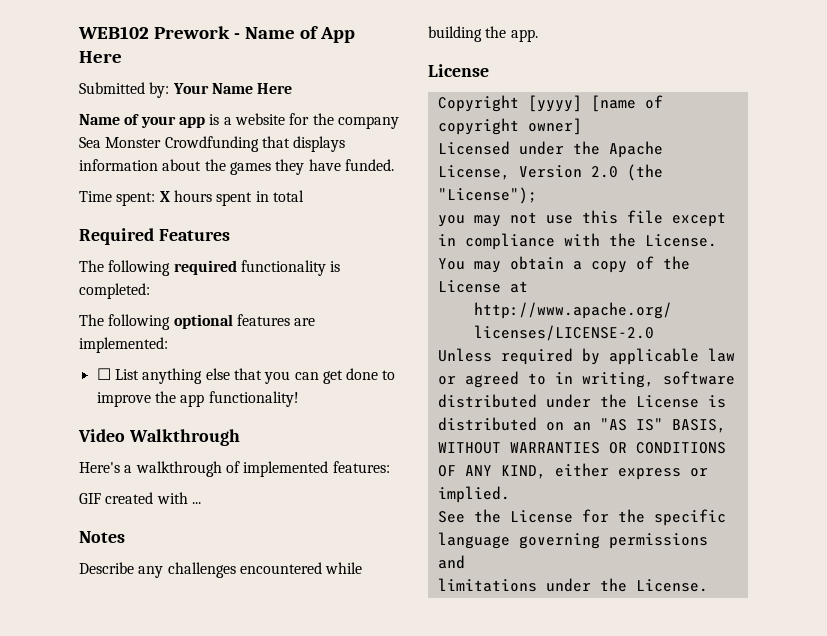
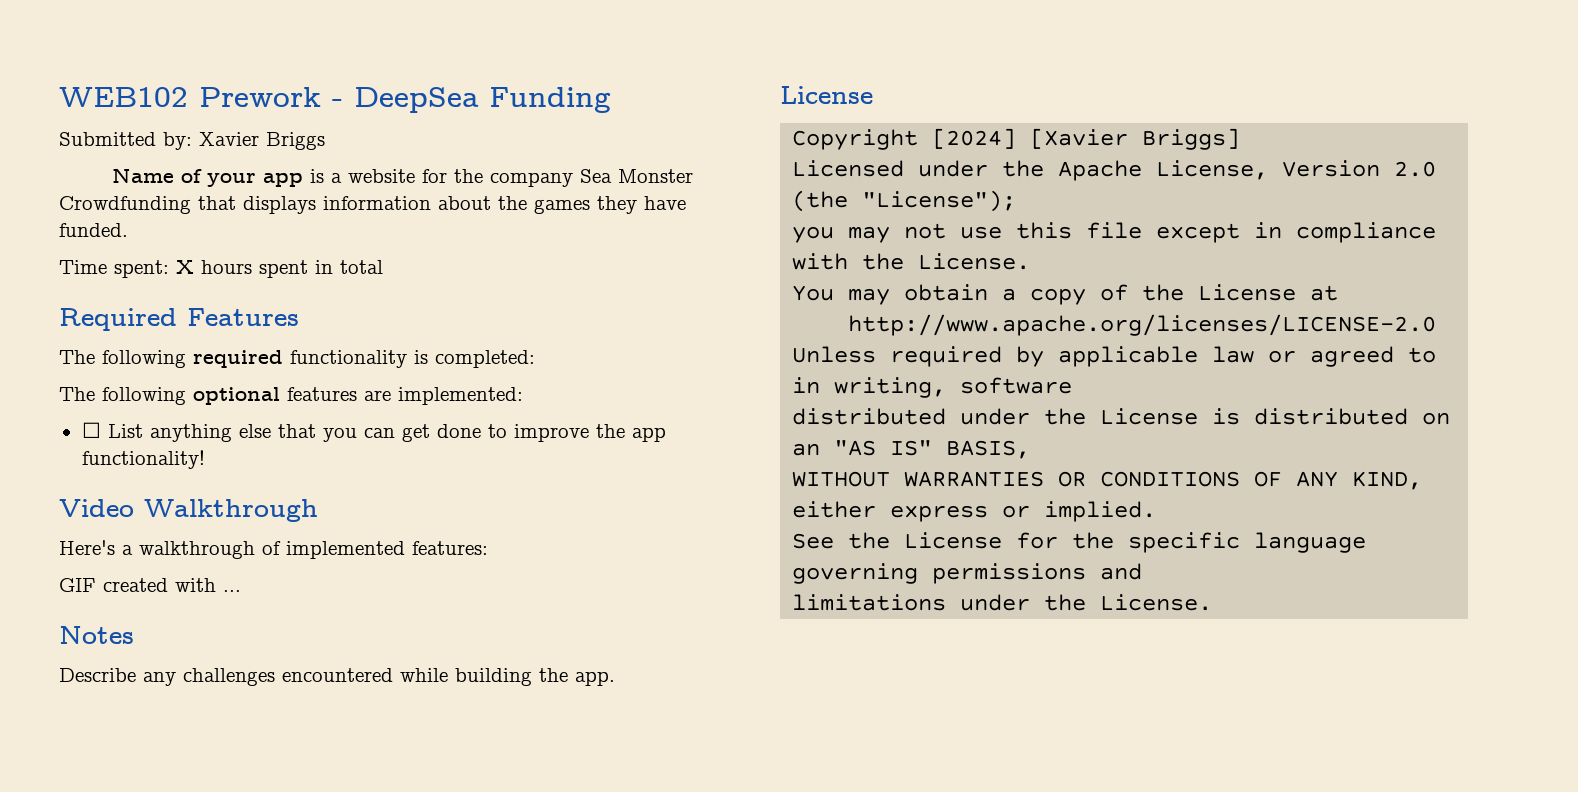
[244,26,355,43] [79,51,122,63] Name of App Here -> [354,87,611,113] DeepSea Funding
[172,83,293,94] Your Name Here -> [199,132,325,150] Xavier Briggs
[527,95,663,112] [437,118,582,135] [yyyy] [name of copyright owner] -> [932,128,1241,150] [2024] [Xavier Briggs]

